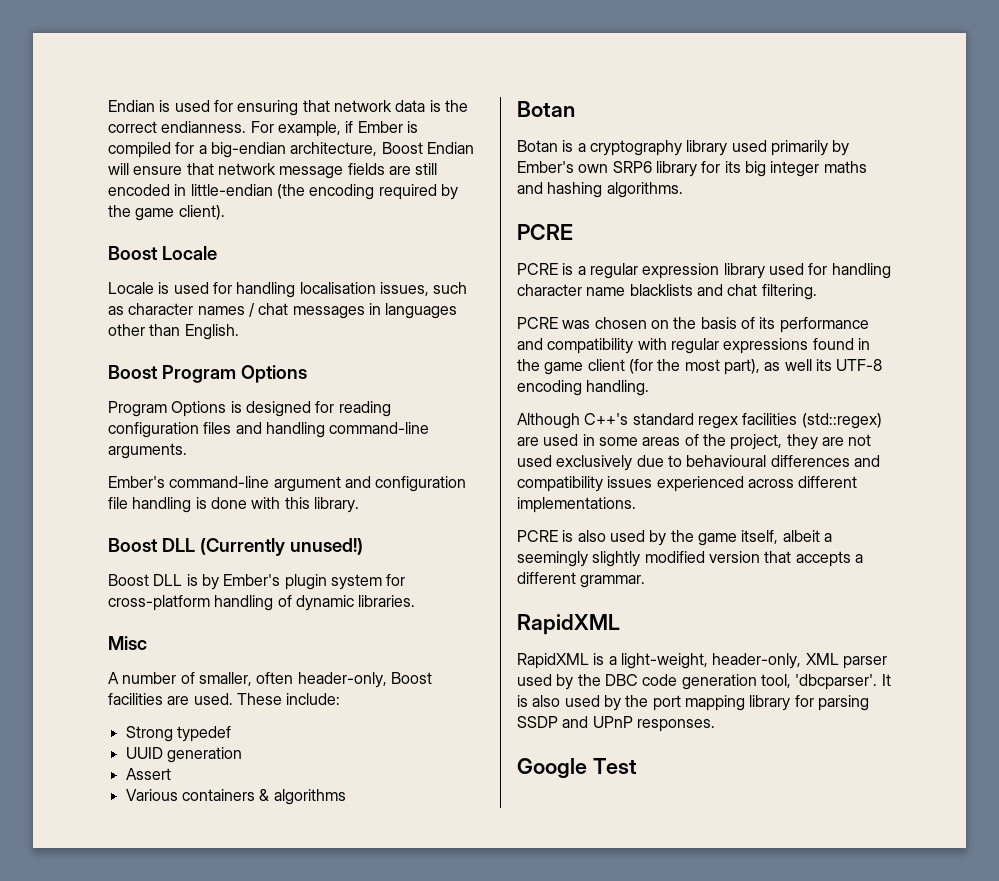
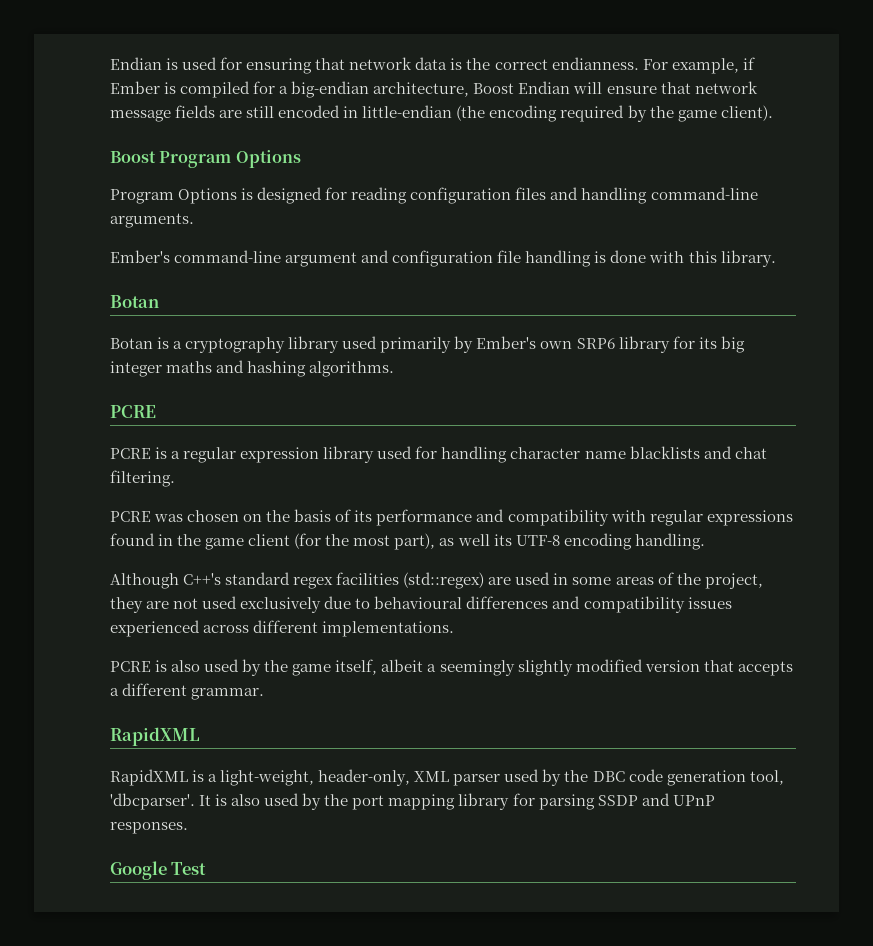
[108,246,217,260] [108,282,468,298] [108,303,458,319] [108,324,239,340] // Boost Locale // Locale is used for handling localisation issues, such as character names / chat messages in languages other than English. -> (773, 113) none
[108,538,363,556] [108,574,406,590] [108,595,416,611] [108,636,147,650] [108,672,432,688] [108,693,341,705] [125,726,231,742] [125,747,242,763] [125,768,171,780] [125,789,346,805] // Boost DLL (Currently unused!) // Boost DLL is by Ember's plugin system for cross-platform handling of dynamic libraries. // Misc // A number of smaller, often header-only, Boost facilities are used. These include: // Strong typedef // UUID generation // Assert // Various containers & algorithms -> (776, 258) none

